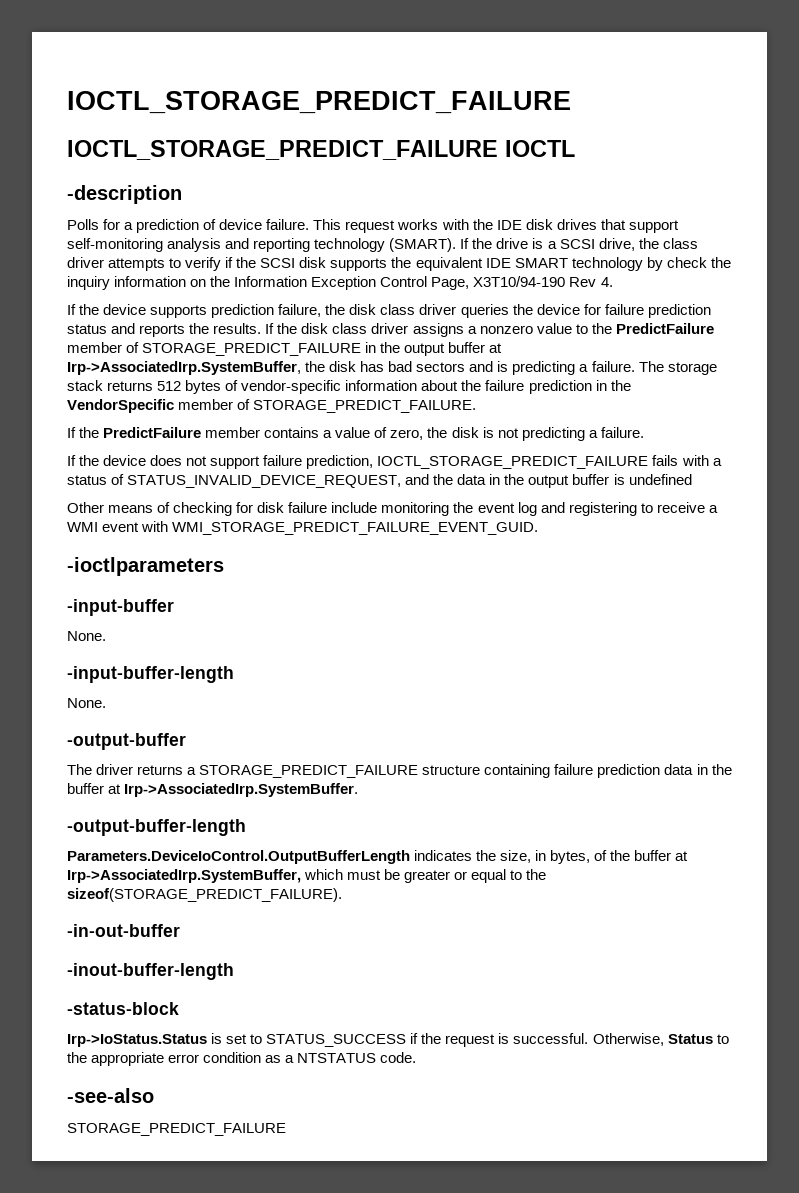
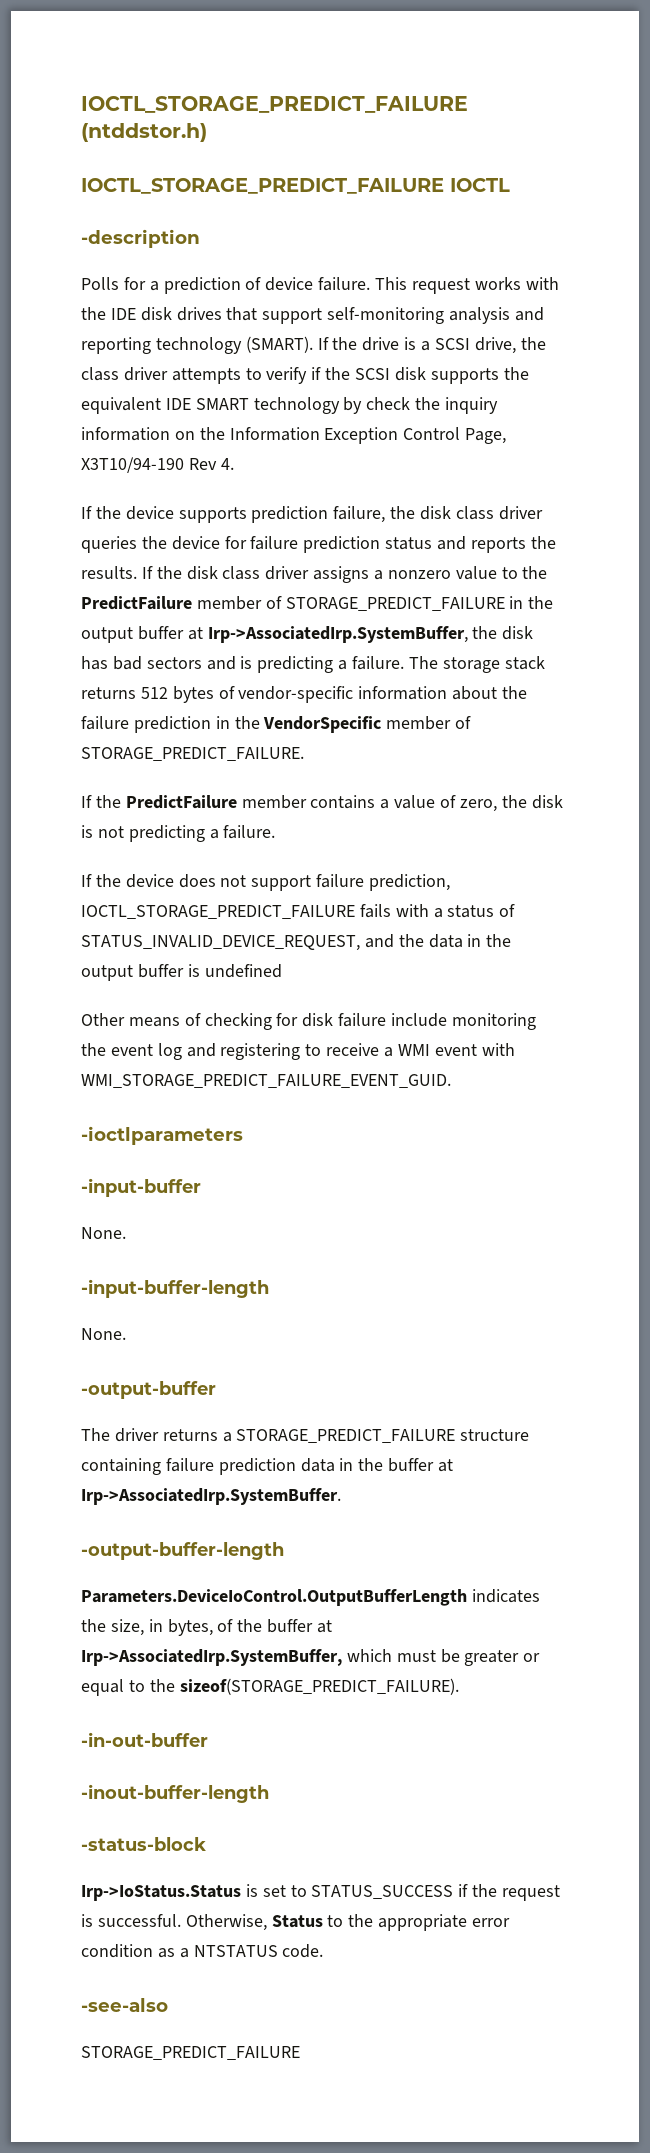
[67,91,571,114] IOCTL_STORAGE_PREDICT_FAILURE -> [81,96,468,113] [81,123,207,142] IOCTL_STORAGE_PREDICT_FAILURE (ntddstor.h)

